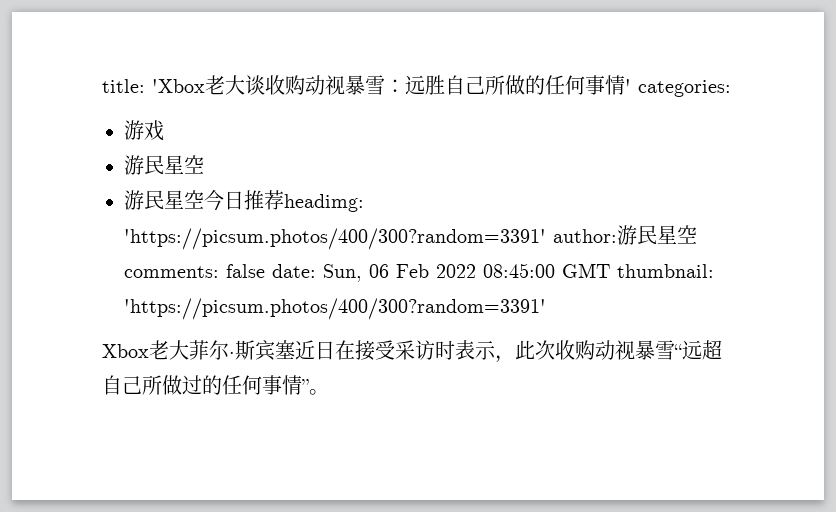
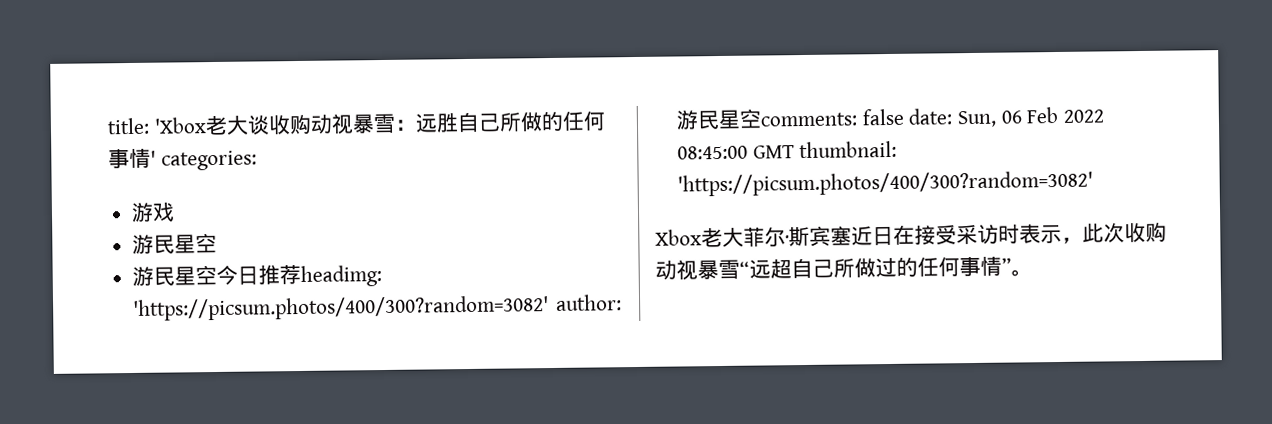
[124,228,546,250] 'https://picsum.photos/400/300?random=3391' -> [133,295,550,321] 'https://picsum.photos/400/300?random=3082'
[124,298,546,320] 'https://picsum.photos/400/300?random=3391' -> [677,170,1094,197] 'https://picsum.photos/400/300?random=3082'

